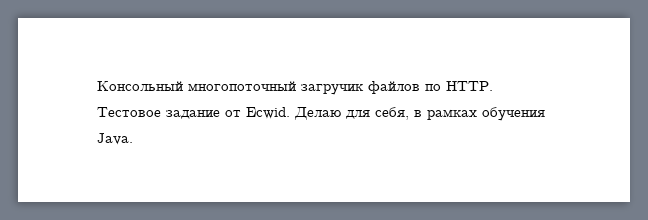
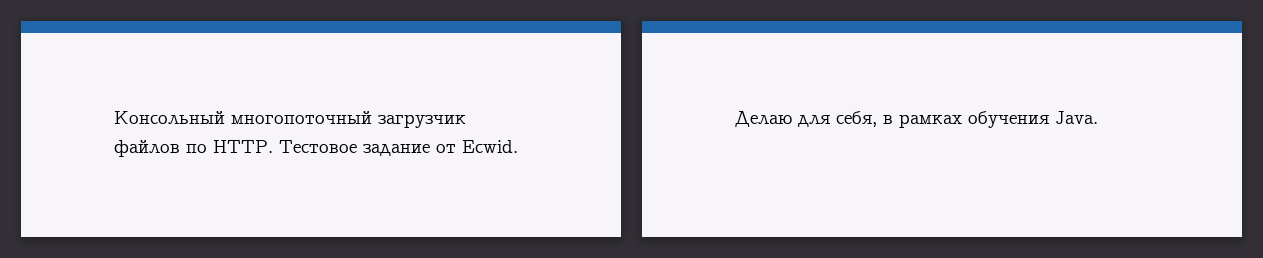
[301,84,364,95] загручик -> [378,114,466,128] загрузчик

